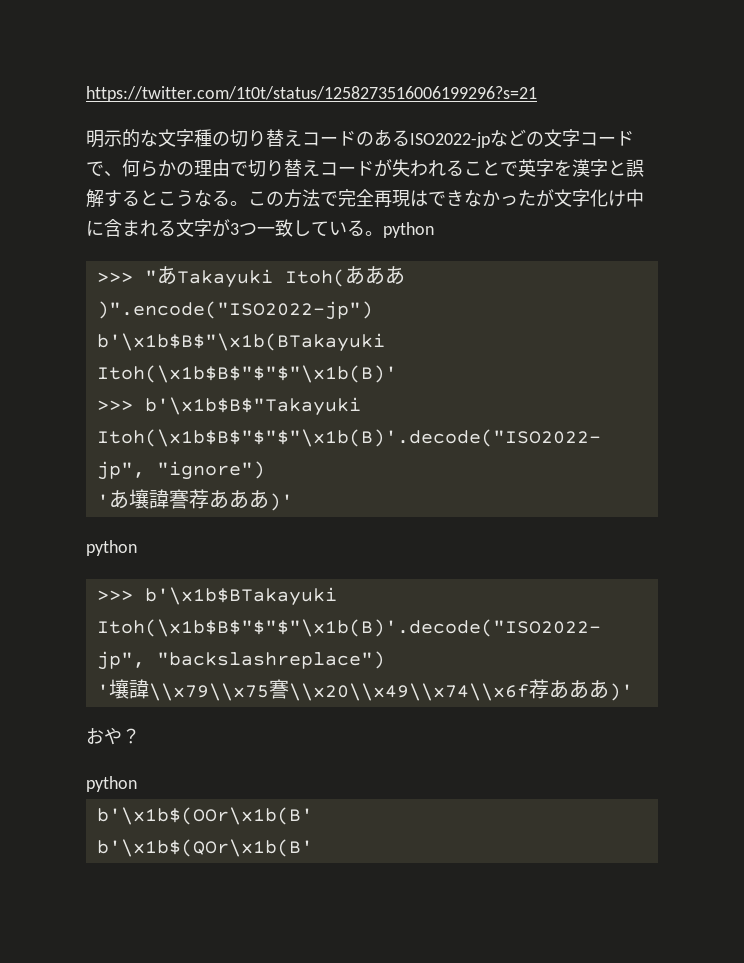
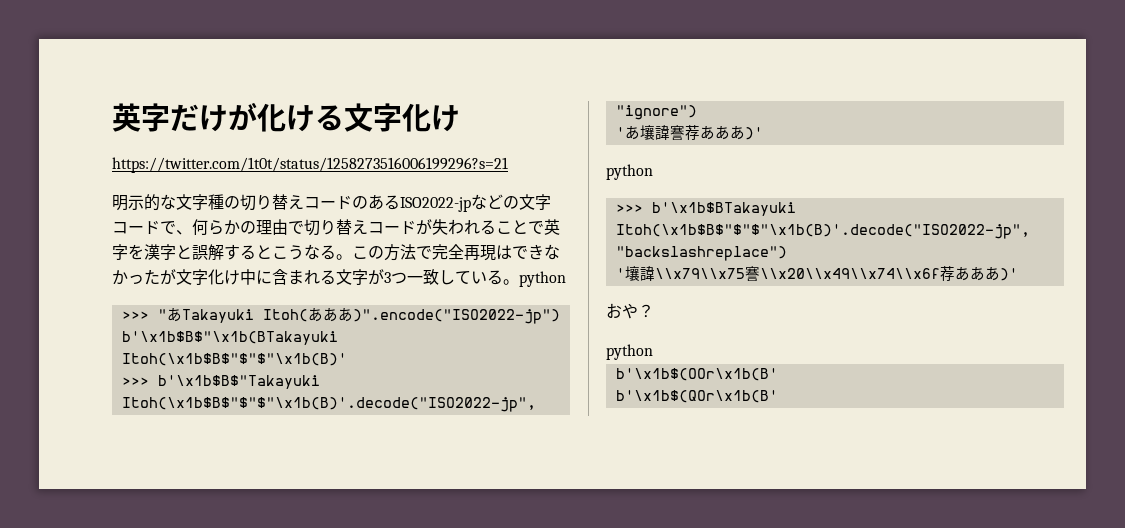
(86, 94) none -> [112,102,460,132] 英字だけが化ける文字化け //

